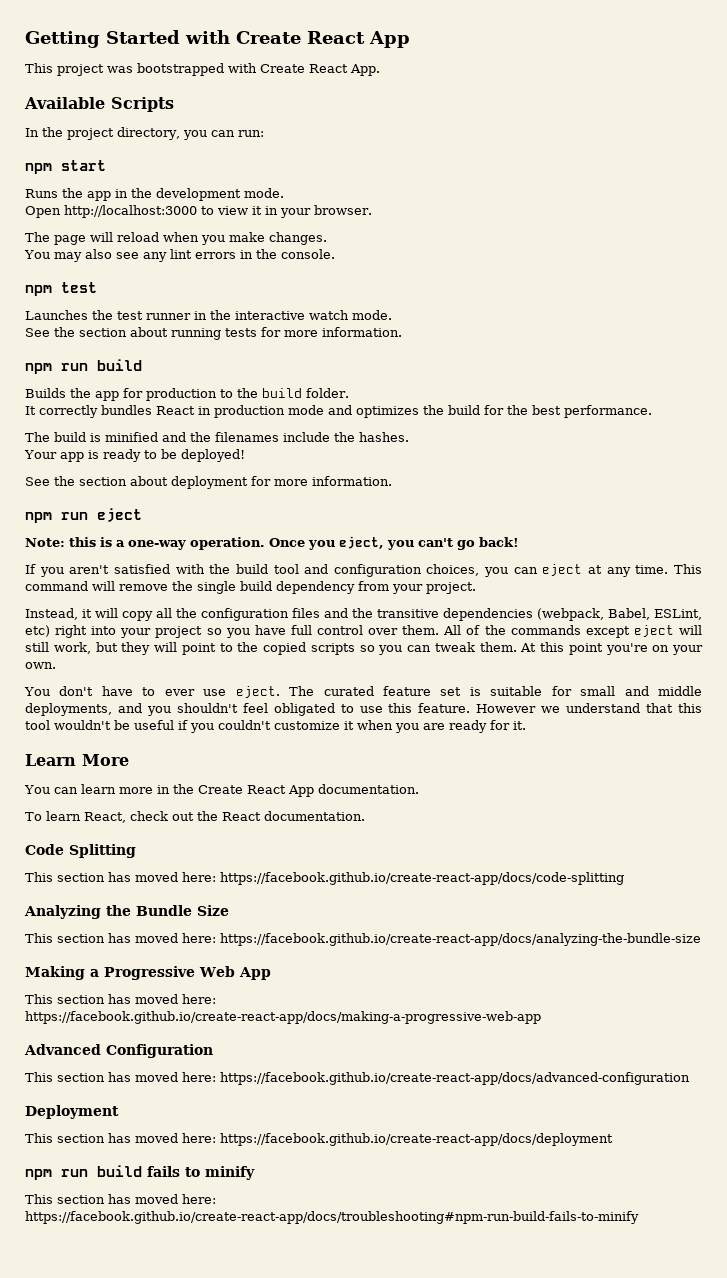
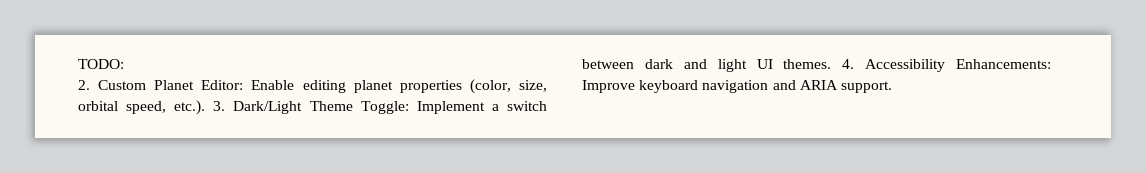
[25,30,410,48] [25,63,380,76] [24,97,174,112] [25,127,264,140] [25,160,106,174] [25,188,284,201] [25,205,372,218] [25,232,327,245] [24,249,335,262] [25,282,97,296] [25,310,392,320] [25,327,402,340] [25,359,142,374] [25,388,349,401] [25,405,652,418] [25,432,409,442] [24,449,245,462] [25,476,392,489] [25,508,142,523] [25,536,519,550] [25,564,702,577] [25,581,476,594] [25,608,702,621] [25,625,702,638] [25,642,703,655] [25,662,56,669] [24,686,702,698] [25,703,703,716] [25,720,526,733] [25,754,129,766] [24,784,419,797] [25,811,365,823] [25,844,136,858] [25,872,624,885] [24,905,229,919] [25,933,701,946] [25,966,271,980] [25,994,216,1004] [25,1011,541,1024] [24,1044,213,1058] [25,1072,690,1085] [25,1105,119,1119] [25,1133,613,1146] [25,1165,255,1180] [25,1194,216,1204] [25,1211,639,1224] Getting Started with Create React App // This project was bootstrapped with Create React App. // Available Scripts // In the project directory, you can run: // npm start // Runs the app in the development mode. // Open http://localhost:3000 to view it in your browser. // The page will reload when you make changes. // You may also see any lint errors in the console. // npm test // Launches the test runner in the interactive watch mode. // See the section about running tests for more information. // npm run build // Builds the app for production to the build folder. // It correctly bundles React in production mode and optimizes the build for the best performance. // The build is minified and the filenames include the hashes. // Your app is ready to be deployed! // See the section about deployment for more information. // npm run eject // Note: this is a one-way operation. Once you eject, you can't go back! // If you aren't satisfied with the build tool and configuration choices, you can eject at any time. This command will remove the single build dependency from your project. // Instead, it will copy all the configuration files and the transitive dependencies (webpack, Babel, ESLint, etc) right into your project so you have full control over them. All of the commands except eject will still work, but they will point to the copied scripts so you can tweak them. At this point you're on your own. // You don't have to ever use eject. The curated feature set is suitable for small and middle deployments, and you shouldn't feel obligated to use this feature. However we understand that this tool wouldn't be useful if you couldn't customize it when you are ready for it. // Learn More // You can learn more in the Create React App documentation. // To learn React, check out the React documentation. // Code Splitting // This section has moved here: https://facebook.github.io/create-react-app/docs/code-splitting // Analyzing the Bundle Size // This section has moved here: https://facebook.github.io/create-react-app/docs/analyzing-the-bundle-size // Making a Progressive Web App // This section has moved here: https://facebook.github.io/create-react-app/docs/making-a-progressive-web-app // Advanced Configuration // This section has moved here: https://facebook.github.io/create-react-app/docs/advanced-configuration // Deployment // This section has moved here: https://facebook.github.io/create-react-app/docs/deployment // npm run build fails to minify // This section has moved here: https://facebook.github.io/create-react-app/docs/troubleshooting#npm-run-build-fails-to-minify -> [78,59,124,69] [78,79,547,94] [78,100,547,115] [582,59,1051,72] [582,80,892,93] TODO: // 2. Custom Planet Editor: Enable editing planet properties (color, size, orbital speed, etc.). 3. Dark/Light Theme Toggle: Implement a switch between dark and light UI themes. 4. Accessibility Enhancements: Improve keyboard navigation and ARIA support.

